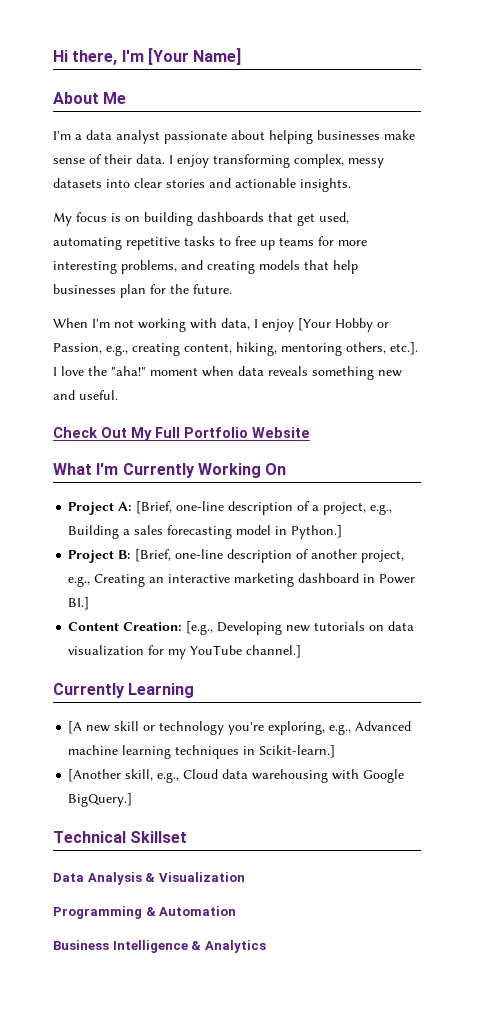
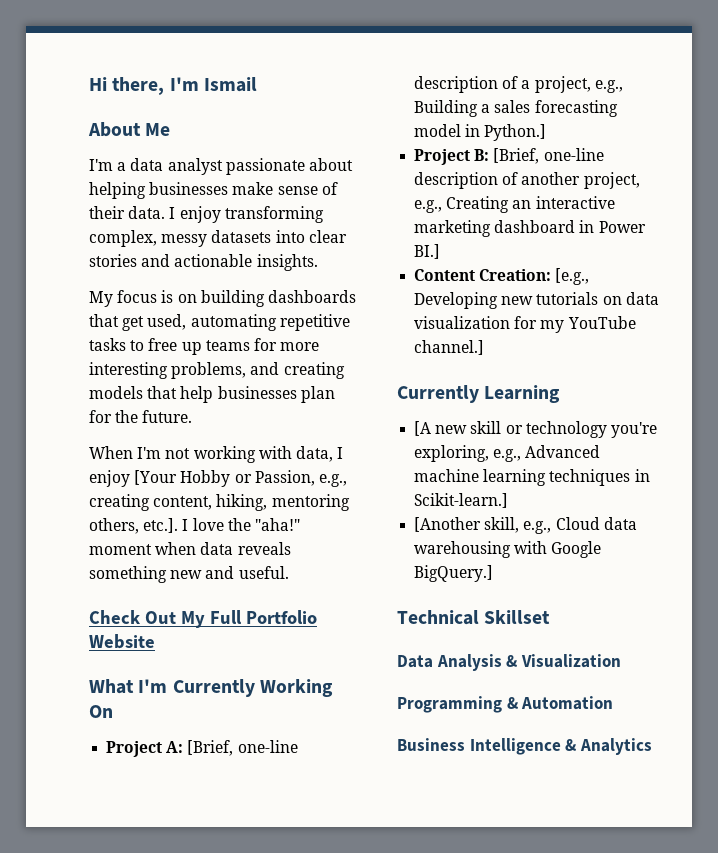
[147,48,242,65] [Your Name] -> [203,77,257,92] Ismail

